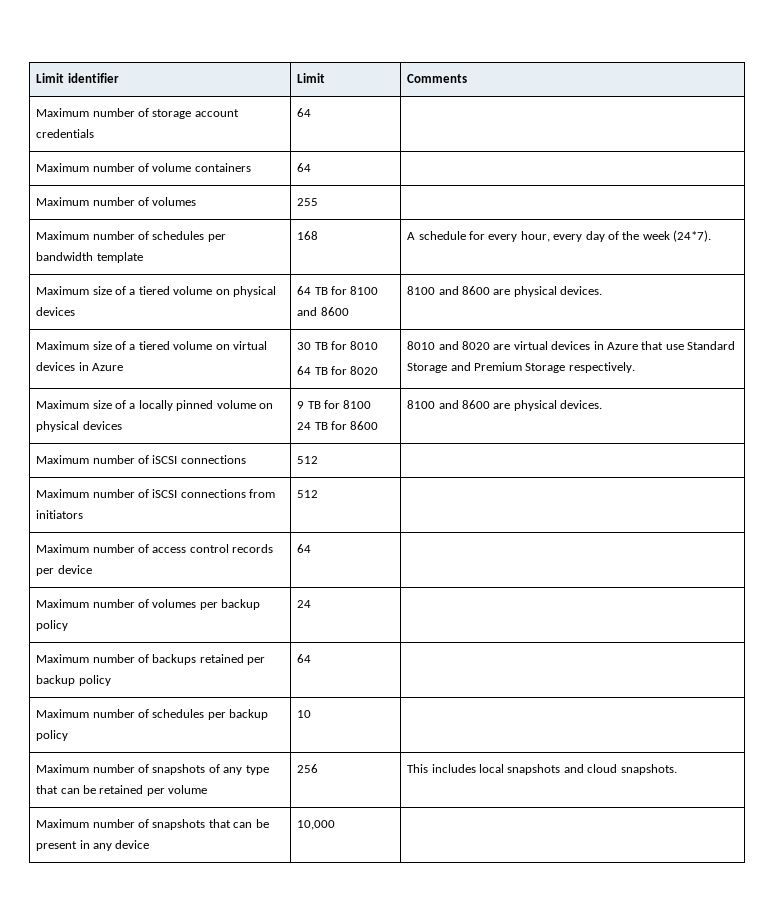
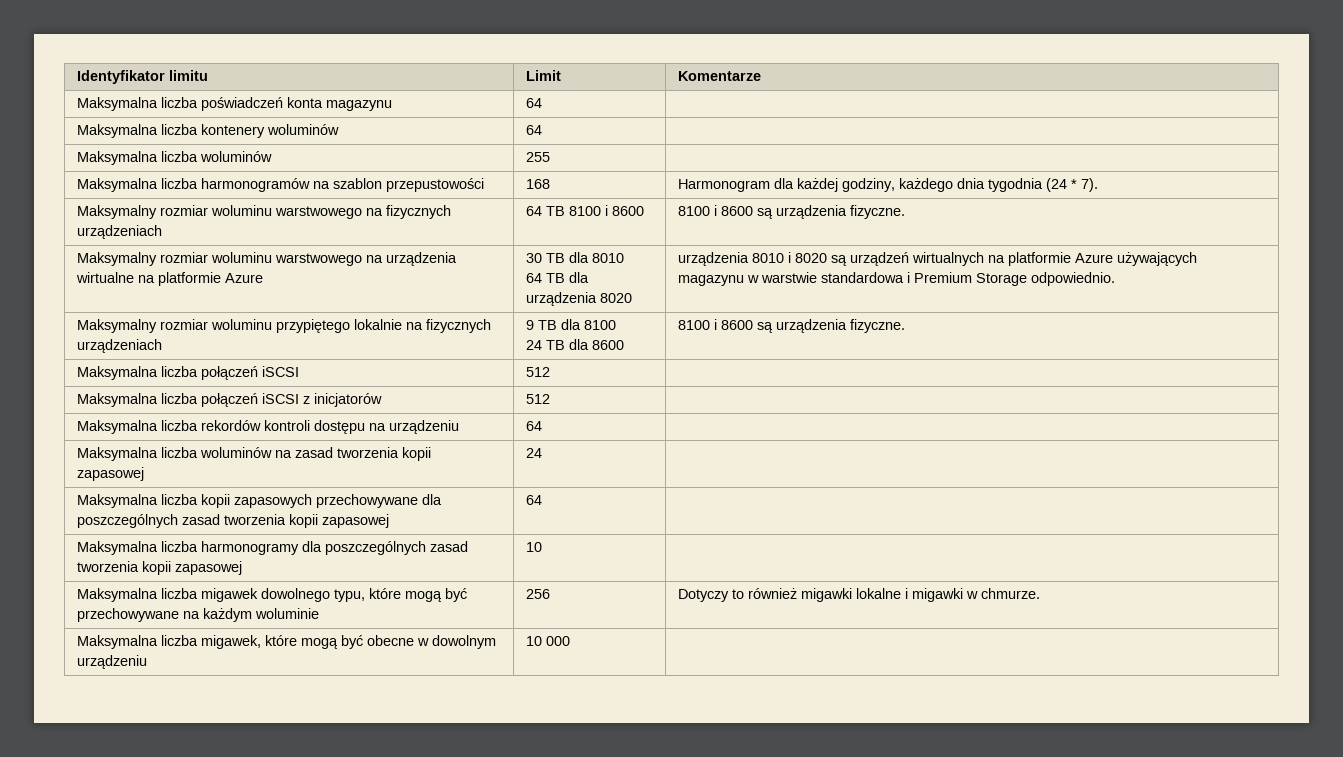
[36,73,119,83] Limit identifier -> [76,70,208,84] Identyfikator limitu
[407,74,468,83] [36,108,239,119] [36,129,95,138] [297,108,312,117] [36,163,251,172] [297,163,312,172] [36,197,197,206] [297,198,319,206] [36,231,226,242] [36,252,143,263] [297,231,319,240] [407,230,712,242] [36,286,276,297] [36,307,76,316] [297,286,379,295] [297,307,349,316] [407,286,603,297] [36,341,267,350] [36,362,89,371] Comments // Maximum number of storage account credentials | 64 | // Maximum number of volume containers | 64 | // Maximum number of volumes | 255 | // Maximum number of schedules per bandwidth template | 168 | A schedule for every hour, every day of the week (24*7). // Maximum size of a tiered volume on physical devices | 64 TB for 8100 and 8600 | 8100 and 8600 are physical devices. // Maximum size of a tiered volume on virtual devices in -> [677,71,761,81] [76,97,392,111] [525,98,542,108] [76,124,339,138] [525,125,542,135] [76,151,272,165] [525,152,550,162] [76,178,484,192] [525,179,550,189] [677,178,1098,192] [76,205,451,219] [76,225,162,239] [525,205,644,216] [677,205,905,219] [76,252,457,266] [75,272,221,286] Komentarze // Maksymalna liczba poświadczeń konta magazynu | 64 | // Maksymalna liczba kontenery woluminów | 64 | // Maksymalna liczba woluminów | 255 | // Maksymalna liczba harmonogramów na szablon przepustowości | 168 | Harmonogram dla każdej godziny, każdego dnia tygodnia (24 * 7). // Maksymalny rozmiar woluminu warstwowego na fizycznych urządzeniach | 64 TB 8100 i 8600 | 8100 i 8600 są urządzenia fizyczne. // Maksymalny rozmiar woluminu warstwowego na urządzenia wirtualne na platformie
[331,341,348,350] for -> [568,252,589,263] dla
[331,366,348,375] for -> [568,272,589,283] [525,292,597,306] dla urządzenia
[407,341,736,350] [407,362,635,373] [36,400,273,411] [36,421,122,432] 8010 and 8020 are virtual devices in Azure that use Standard Storage and Premium Storage respectively. // Maximum size of a locally pinned volume on physical devices -> [677,252,1197,266] [677,272,1115,286] [76,319,491,333] [76,339,162,353] urządzenia 8010 i 8020 są urządzeń wirtualnych na platformie Azure używających magazynu w warstwie standardowa i Premium Storage odpowiednio. // Maksymalny rozmiar woluminu przypiętego lokalnie na fizycznych urządzeniach
[324,400,341,409] for -> [560,319,581,330] dla
[331,421,379,430] [407,400,603,411] [36,455,246,464] [297,456,319,464] [36,489,276,498] [36,510,84,519] [297,490,319,498] [36,544,274,553] [36,565,92,576] [297,544,312,553] [36,599,261,610] [36,620,69,631] [297,600,312,608] [36,654,266,665] [36,675,111,686] [297,654,312,663] [36,709,269,720] [36,730,69,741] [297,710,312,718] [36,764,269,775] [36,785,208,796] [297,764,319,773] [407,764,677,775] [36,819,269,830] [36,840,150,851] [297,820,336,830] for 8600 | 8100 and 8600 are physical devices. // Maximum number of iSCSI connections | 512 | // Maximum number of iSCSI connections from initiators | 512 | // Maximum number of access control records per device | 64 | // Maximum number of volumes per backup policy | 24 | // Maximum number of backups retained per backup policy | 64 | // Maximum number of schedules per backup policy | 10 | // Maximum number of snapshots of any type that can be retained per volume | 256 | This includes local snapshots and cloud snapshots. // Maximum number of snapshots that can be present in any device | 10,000 -> [568,339,624,350] [677,319,905,333] [76,366,299,380] [525,367,550,377] [76,393,382,407] [525,394,550,404] [76,420,459,434] [525,421,542,431] [76,447,431,461] [76,467,144,481] [525,448,542,458] [76,494,442,508] [76,514,389,528] [525,495,542,505] [76,541,468,555] [76,561,242,575] [525,542,542,552] [76,588,467,602] [76,608,319,622] [525,589,550,599] [677,588,1040,602] [76,635,496,649] [76,655,147,669] [525,636,570,646] dla 8600 | 8100 i 8600 są urządzenia fizyczne. // Maksymalna liczba połączeń iSCSI | 512 | // Maksymalna liczba połączeń iSCSI z inicjatorów | 512 | // Maksymalna liczba rekordów kontroli dostępu na urządzeniu | 64 | // Maksymalna liczba woluminów na zasad tworzenia kopii zapasowej | 24 | // Maksymalna liczba kopii zapasowych przechowywane dla poszczególnych zasad tworzenia kopii zapasowej | 64 | // Maksymalna liczba harmonogramy dla poszczególnych zasad tworzenia kopii zapasowej | 10 | // Maksymalna liczba migawek dowolnego typu, które mogą być przechowywane na każdym woluminie | 256 | Dotyczy to również migawki lokalne i migawki w chmurze. // Maksymalna liczba migawek, które mogą być obecne w dowolnym urządzeniu | 10 000

